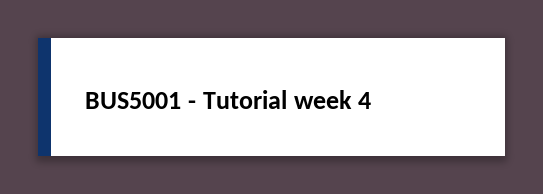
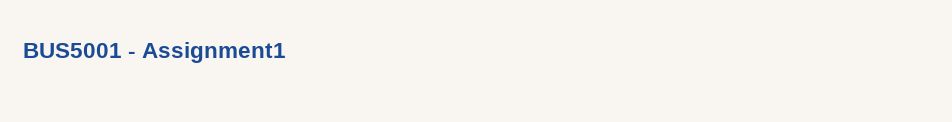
[203,90,372,109] Tutorial week 4 -> [142,42,287,63] Assignment1

